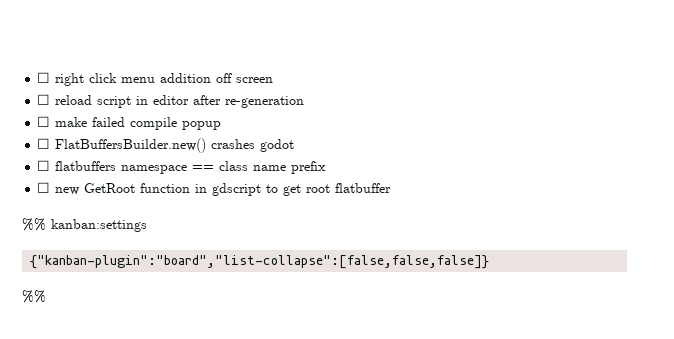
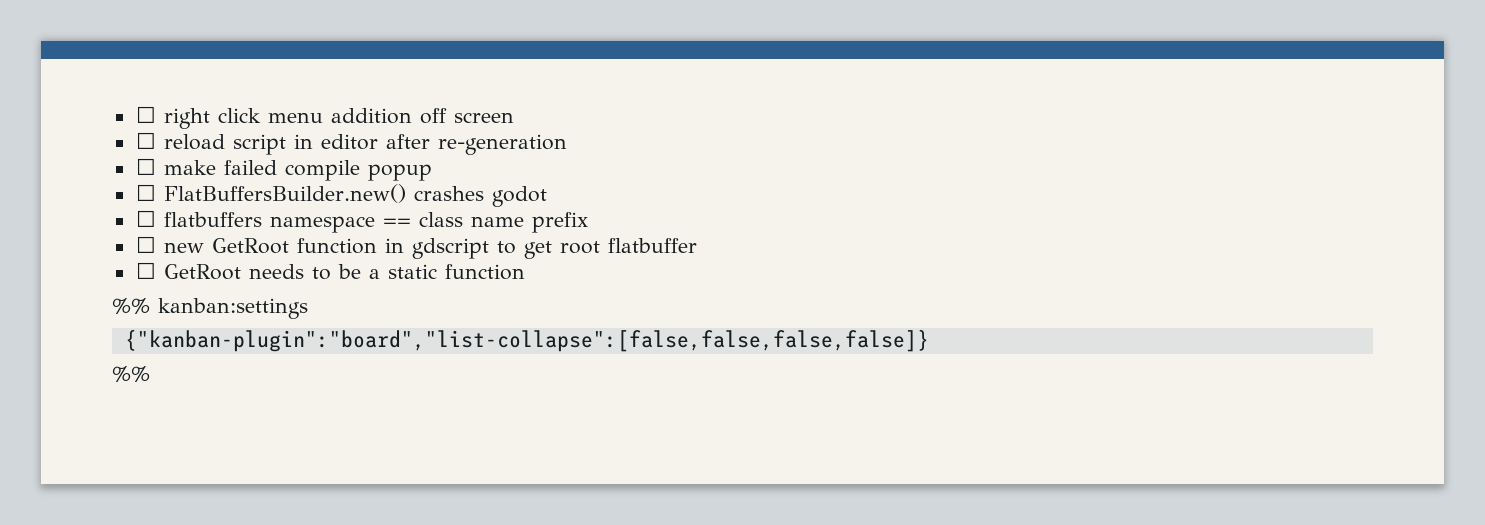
(392, 188) none -> [135,262,525,280] // ☐ GetRoot needs to be a static function
[30,255,490,269] {"kanban-plugin":"board","list-collapse":[false,false,false]} -> [124,329,929,352] {"kanban-plugin":"board","list-collapse":[false,false,false,false]}

